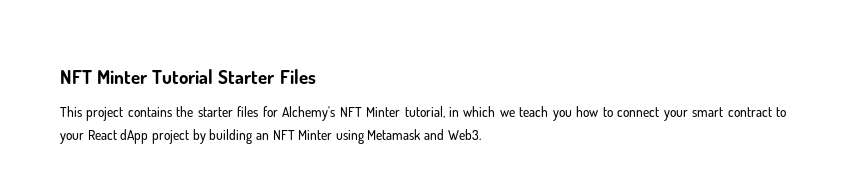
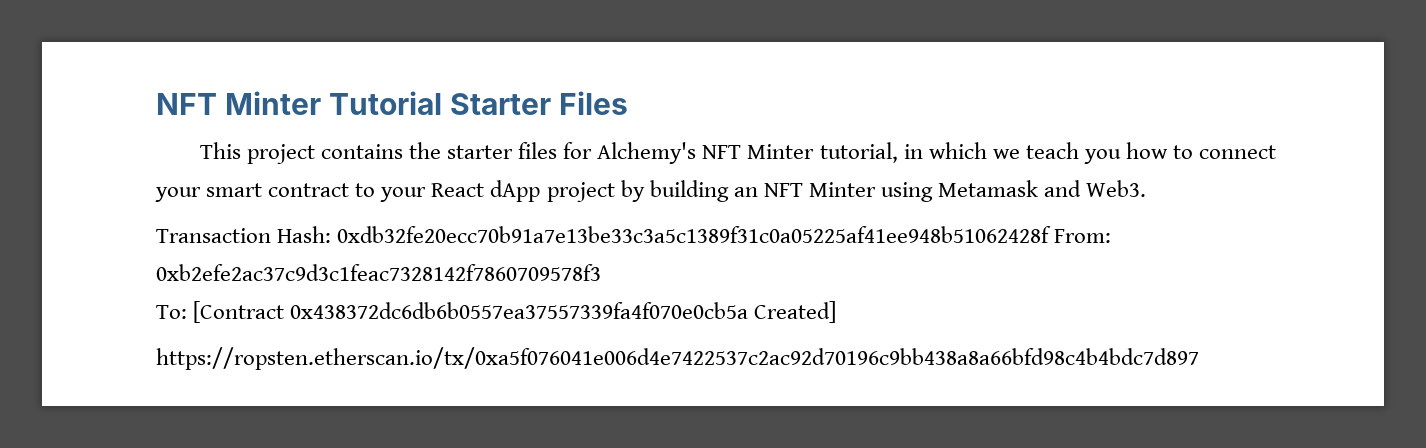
(481, 134) none -> [156,226,1112,243] [156,264,601,281] [156,301,837,323] [156,347,1199,370] // Transaction Hash: 0xdb32fe20ecc70b91a7e13be33c3a5c1389f31c0a05225af41ee948b51062428f From: 0xb2efe2ac37c9d3c1feac7328142f7860709578f3 // To: [Contract 0x438372dc6db6b0557ea37557339fa4f070e0cb5a Created] // https://ropsten.etherscan.io/tx/0xa5f076041e006d4e7422537c2ac92d70196c9bb438a8a66bfd98c4b4bdc7d897

